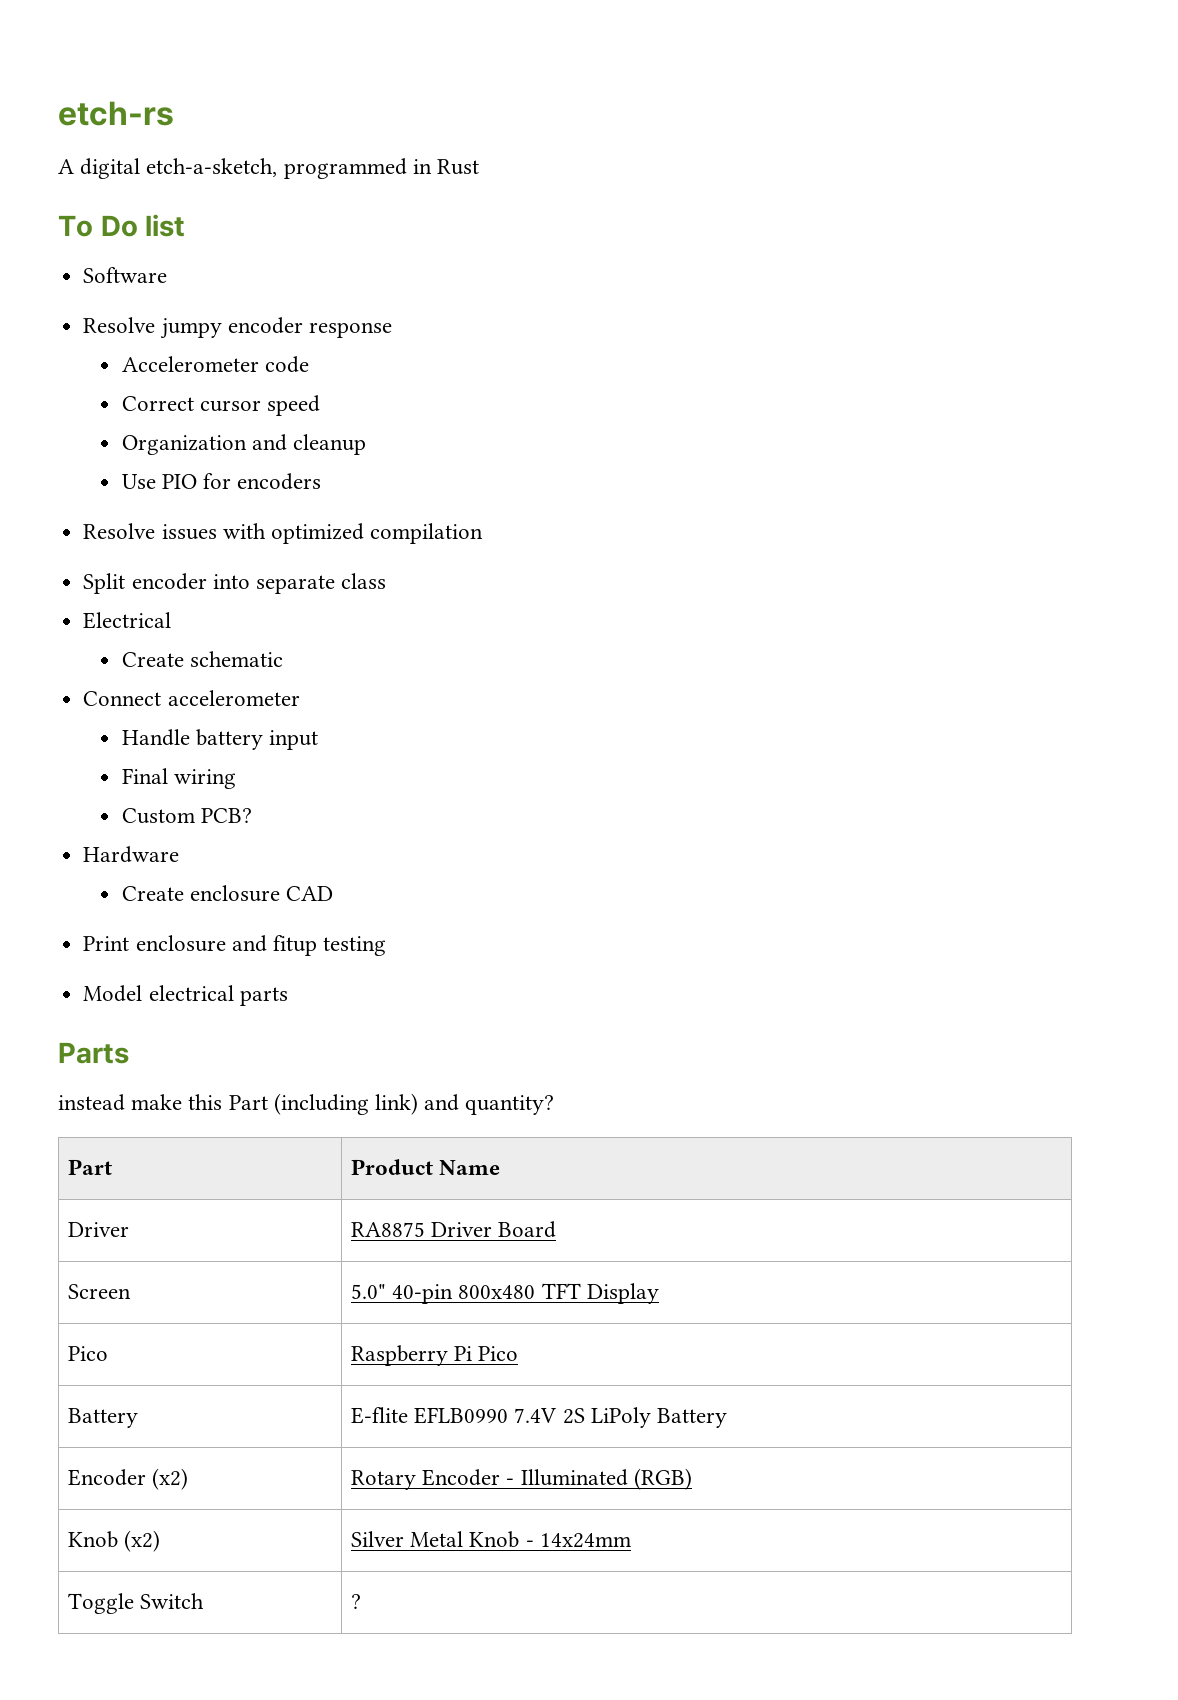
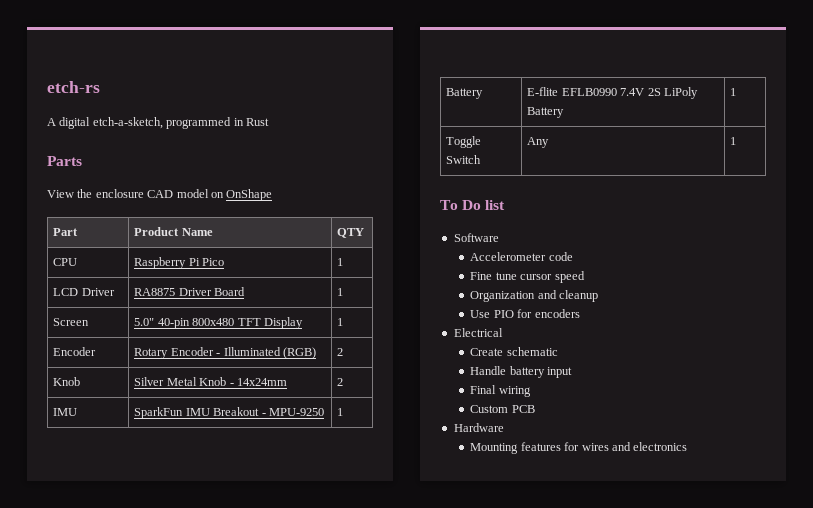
(480, 167) none -> [47,156,82,166] [47,189,273,201] [53,228,79,236] [134,227,213,236] [337,228,365,238] [53,258,78,266] [134,257,225,269] [337,258,344,266] [53,288,115,296] [134,287,246,296] [337,288,344,296] [53,318,90,326] [134,317,303,329] [337,318,344,326] [53,347,97,356] [134,347,316,359] [337,348,344,356] [53,377,81,386] [134,377,287,386] [337,378,344,386] [53,408,78,416] [134,407,324,419] [337,408,344,416] [446,88,484,99] [527,87,698,99] [527,107,565,118] [730,88,737,96] [446,136,482,148] [446,155,482,164] [527,137,550,148] [730,137,737,145] // Parts // View the enclosure CAD model on OnShape // Part | Product Name | QTY // CPU | Raspberry Pi Pico | 1 // LCD Driver | RA8875 Driver Board | 1 // Screen | 5.0" 40-pin 800x480 TFT Display | 1 // Encoder | Rotary Encoder - Illuminated (RGB) | 2 // Knob | Silver Metal Knob - 14x24mm | 2 // IMU | SparkFun IMU Breakout - MPU-9250 | 1 // Battery | E-flite EFLB0990 7.4V 2S LiPoly Battery | 1 // Toggle Switch | Any | 1
[83,317,392,339] // Resolve jumpy encoder response -> (499, 237) none
[121,396,194,411] Correct -> [470,272,517,280] Fine tune
[83,523,484,544] [83,573,387,594] // Resolve issues with optimized compilation // Split encoder into separate class -> (580, 313) none
[83,690,300,706] // Connect accelerometer -> (558, 351) none
[200,808,252,823] PCB? -> [511,405,535,413] PCB
[121,885,334,902] [83,935,387,956] [83,985,288,1006] [58,1042,129,1064] [58,1093,555,1115] [67,1159,112,1175] [350,1159,501,1175] [67,1222,129,1237] [350,1221,557,1238] [67,1284,131,1299] [350,1283,659,1304] [67,1346,108,1361] [350,1345,519,1366] [67,1408,138,1428] [350,1407,727,1428] [67,1468,189,1490] [350,1468,692,1490] [67,1530,161,1552] [350,1531,631,1548] [67,1593,205,1614] [350,1594,361,1609] Create enclosure CAD // Print enclosure and fitup testing // Model electrical parts // Parts // instead make this Part (including link) and quantity? // Part | Product Name // Driver | RA8875 Driver Board // Screen | 5.0" 40-pin 800x480 TFT Display // Pico | Raspberry Pi Pico // Battery | E-flite EFLB0990 7.4V 2S LiPoly Battery // Encoder (x2) | Rotary Encoder - Illuminated (RGB) // Knob (x2) | Silver Metal Knob - 14x24mm // Toggle Switch | ? -> [470,442,688,454] Mounting features for wires and electronics

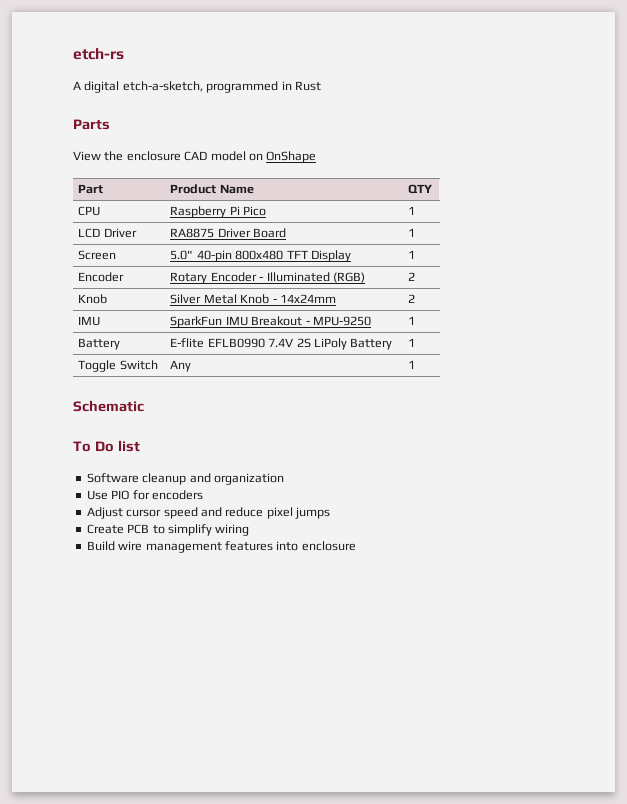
(737, 141) none -> [73,400,144,412] // Schematic
[470,252,573,261] [470,271,585,283] [470,290,599,302] [470,309,580,318] [453,328,503,337] [470,347,558,356] [470,366,573,378] [470,385,531,397] [470,405,535,413] [453,423,504,432] [470,442,688,454] // Accelerometer code // Fine tune cursor speed // Organization and cleanup // Use PIO for encoders // Electrical // Create schematic // Handle battery input // Final wiring // Custom PCB // Hardware // Mounting features for wires and electronics -> [142,473,284,485] [86,490,203,500] [86,507,330,519] [86,524,250,536] [86,541,356,553] cleanup and organization // Use PIO for encoders // Adjust cursor speed and reduce pixel jumps // Create PCB to simplify wiring // Build wire management features into enclosure

